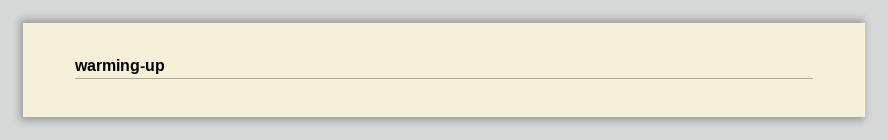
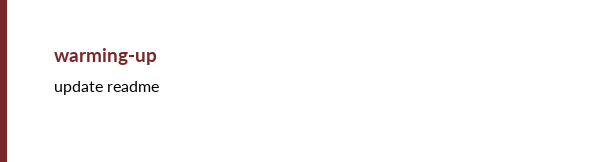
(165, 66) none -> [54,81,160,95] // update readme

